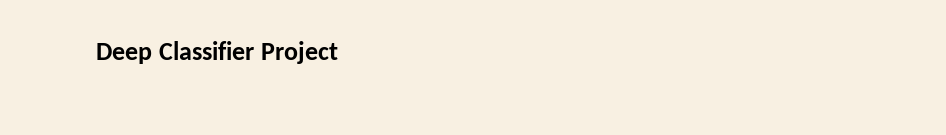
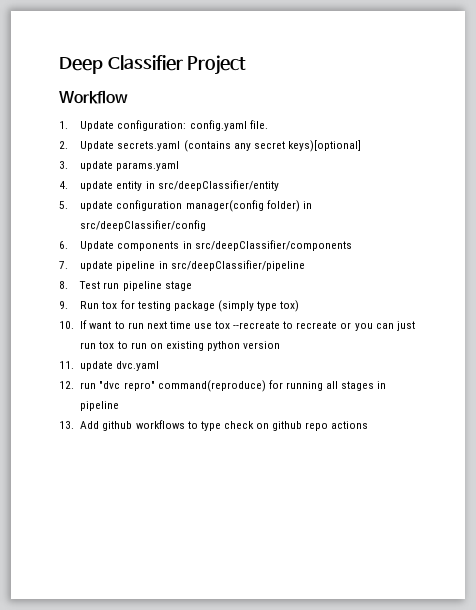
(339, 52) none -> [59,90,128,104] [59,120,268,131] [59,140,361,152] [59,161,180,171] [59,180,279,191] [59,200,312,212] [80,220,207,231] [59,240,352,251] [59,260,305,271] [59,281,192,291] [59,300,300,312] [59,320,415,331] [80,341,281,351] [59,361,160,371] [59,380,387,392] [80,401,120,411] [59,420,369,431] // Workflow // 1. Update configuration: config.yaml file. // 2. Update secrets.yaml (contains any secret keys)[optional] // 3. update params.yaml // 4. update entity in src/deepClassifier/entity // 5. update configuration manager(config folder) in src/deepClassifier/config // 6. Update components in src/deepClassifier/components // 7. update pipeline in src/deepClassifier/pipeline // 8. Test run pipeline stage // 9. Run tox for testing package (simply type tox) // 10. If want to run next time use tox --recreate to recreate or you can just run tox to run on existing python version // 11. update dvc.yaml // 12. run "dvc repro" command(reproduce) for running all stages in pipeline // 13. Add github workflows to type check on github repo actions

